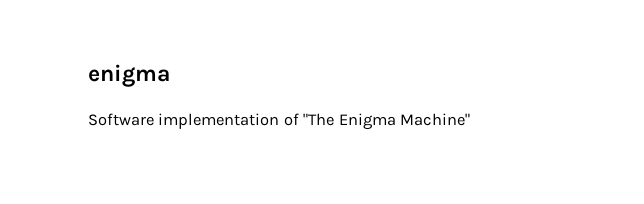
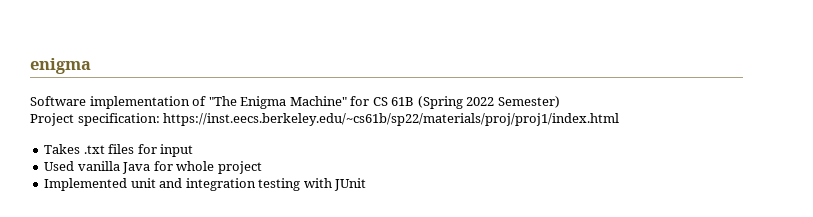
(471, 119) none -> [350,96,560,109] [30,113,620,126] [44,144,194,157] [44,161,262,174] [44,178,367,191] for CS 61B (Spring 2022 Semester) // Project specification: https://inst.eecs.berkeley.edu/~cs61b/sp22/materials/proj/proj1/index.html // Takes .txt files for input // Used vanilla Java for whole project // Implemented unit and integration testing with JUnit

